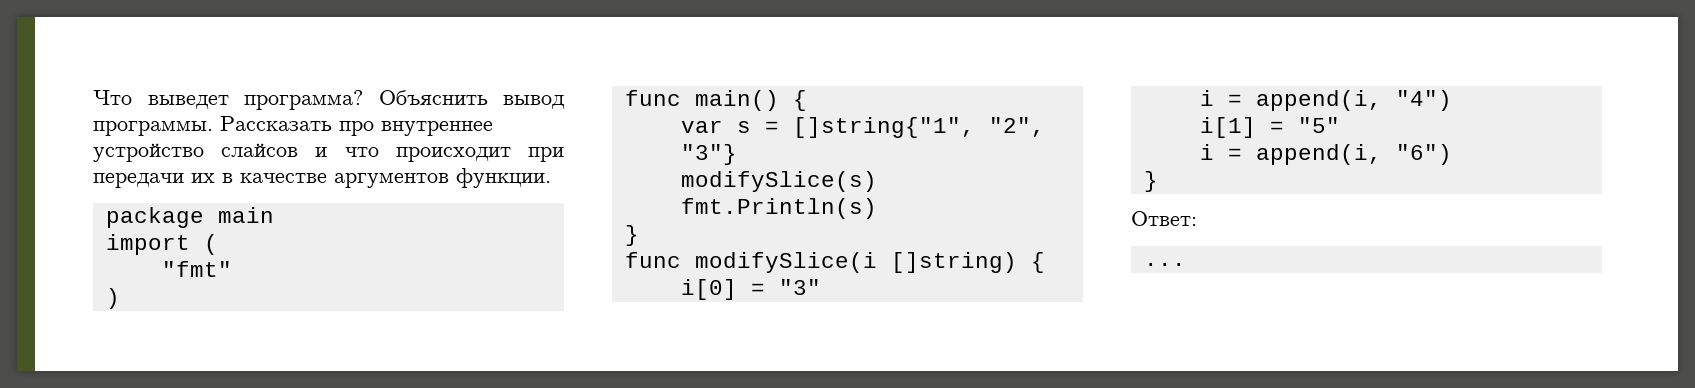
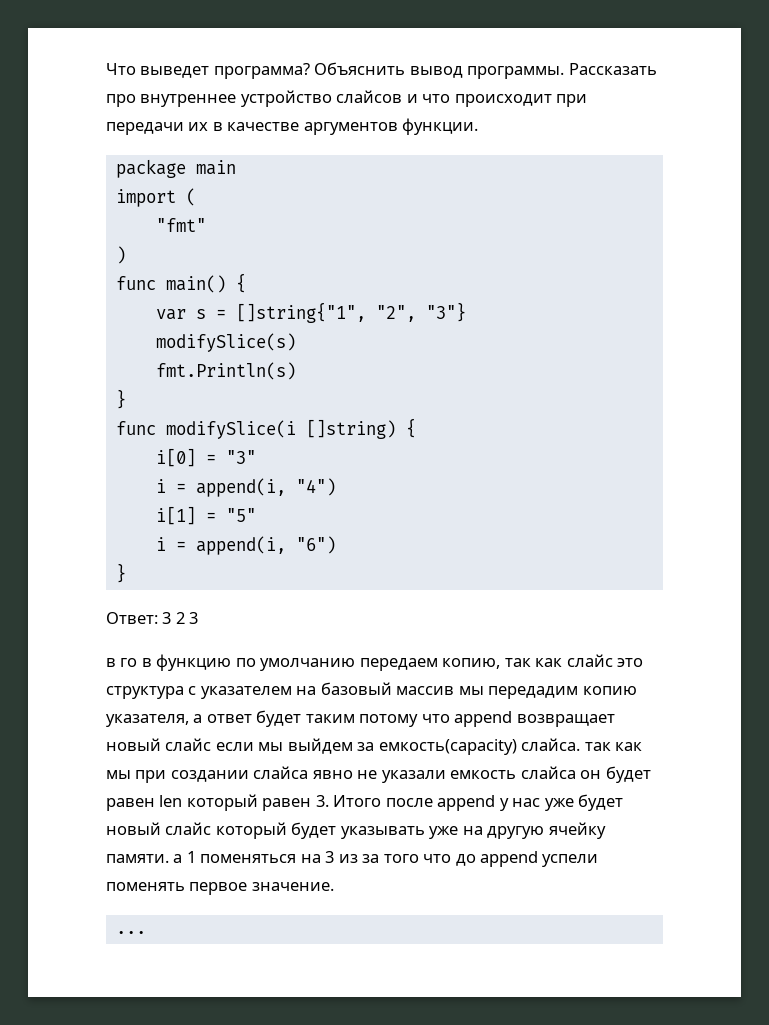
(1197, 218) none -> [162,612,199,624] [106,654,644,671] [106,682,637,699] [106,710,615,727] [106,738,643,755] [106,766,651,783] [106,794,624,811] [106,822,606,839] [106,851,599,867] [106,882,334,895] 3 2 3 // в го в функцию по умолчанию передаем копию, так как слайс это структура с указателем на базовый массив мы передадим копию указателя, а ответ будет таким потому что append возвращает новый слайс если мы выйдем за емкость(capacity) слайса. так как мы при создании слайса явно не указали емкость слайса он будет равен len который равен 3. Итого после append у нас уже будет новый слайс который будет указывать уже на другую ячейку памяти. а 1 поменяться на 3 из за того что до append успели поменять первое значение.

